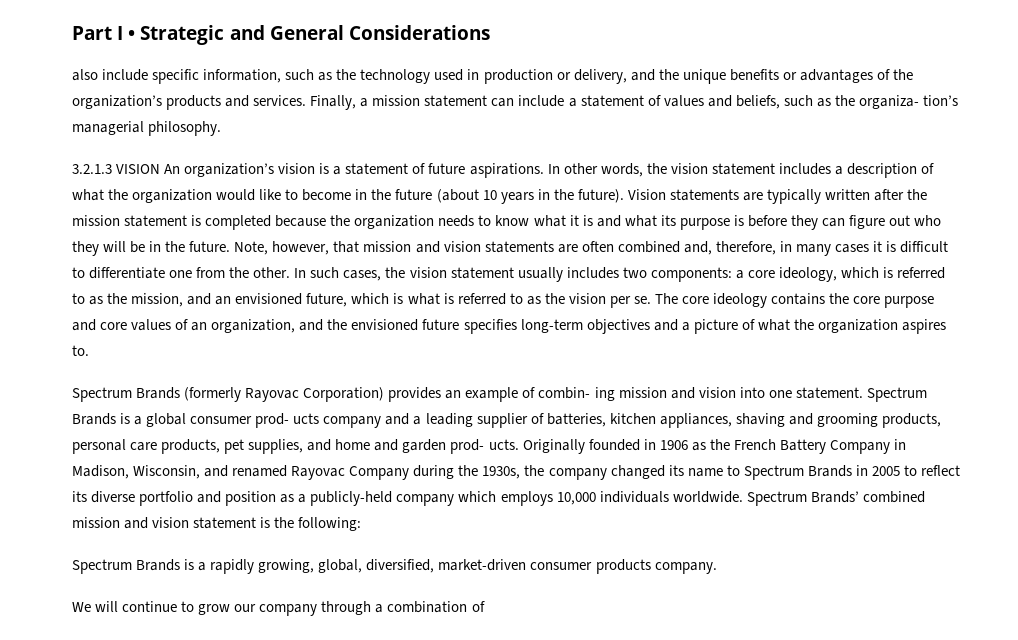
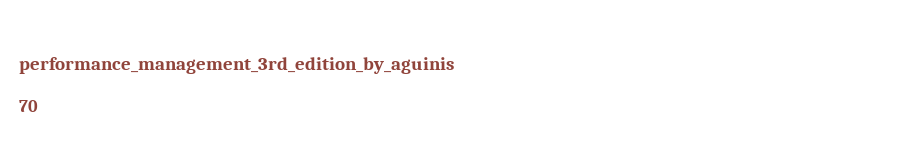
[72,25,490,45] [72,69,913,84] [72,95,958,110] [72,121,222,136] [72,163,934,178] [72,189,928,204] [72,215,942,230] [72,241,949,256] [72,267,946,282] [72,293,935,308] [72,319,946,334] [72,345,89,356] [72,387,927,402] [72,413,941,428] [72,439,906,454] [72,465,960,480] [72,491,925,506] [72,517,362,531] [72,559,717,574] [72,601,485,616] Part I • Strategic and General Considerations // also include specific information, such as the technology used in production or delivery, and the unique benefits or advantages of the organization’s products and services. Finally, a mission statement can include a statement of values and beliefs, such as the organiza- tion’s managerial philosophy. // 3.2.1.3 VISION An organization’s vision is a statement of future aspirations. In other words, the vision statement includes a description of what the organization would like to become in the future (about 10 years in the future). Vision statements are typically written after the mission statement is completed because the organization needs to know what it is and what its purpose is before they can figure out who they will be in the future. Note, however, that mission and vision statements are often combined and, therefore, in many cases it is difficult to differentiate one from the other. In such cases, the vision statement usually includes two components: a core ideology, which is referred to as the mission, and an envisioned future, which is what is referred to as the vision per se. The core ideology contains the core purpose and core values of an organization, and the envisioned future specifies long-term objectives and a picture of what the organization aspires to. // Spectrum Brands (formerly Rayovac Corporation) provides an example of combin- ing mission and vision into one statement. Spectrum Brands is a global consumer prod- ucts company and a leading supplier of batteries, kitchen appliances, shaving and grooming products, personal care products, pet supplies, and home and garden prod- ucts. Originally founded in 1906 as the French Battery Company in Madison, Wisconsin, and renamed Rayovac Company during the 1930s, the company changed its name to Spectrum Brands in 2005 to reflect its diverse portfolio and position as a publicly-held company which employs 10,000 individuals worldwide. Spectrum Brands’ combined mission and vision statement is the following: // Spectrum Brands is a rapidly growing, global, diversified, market-driven consumer products company. // We will continue to grow our company through a combination of -> [19,57,454,74] [19,100,38,112] performance_management_3rd_edition_by_aguinis // 70

